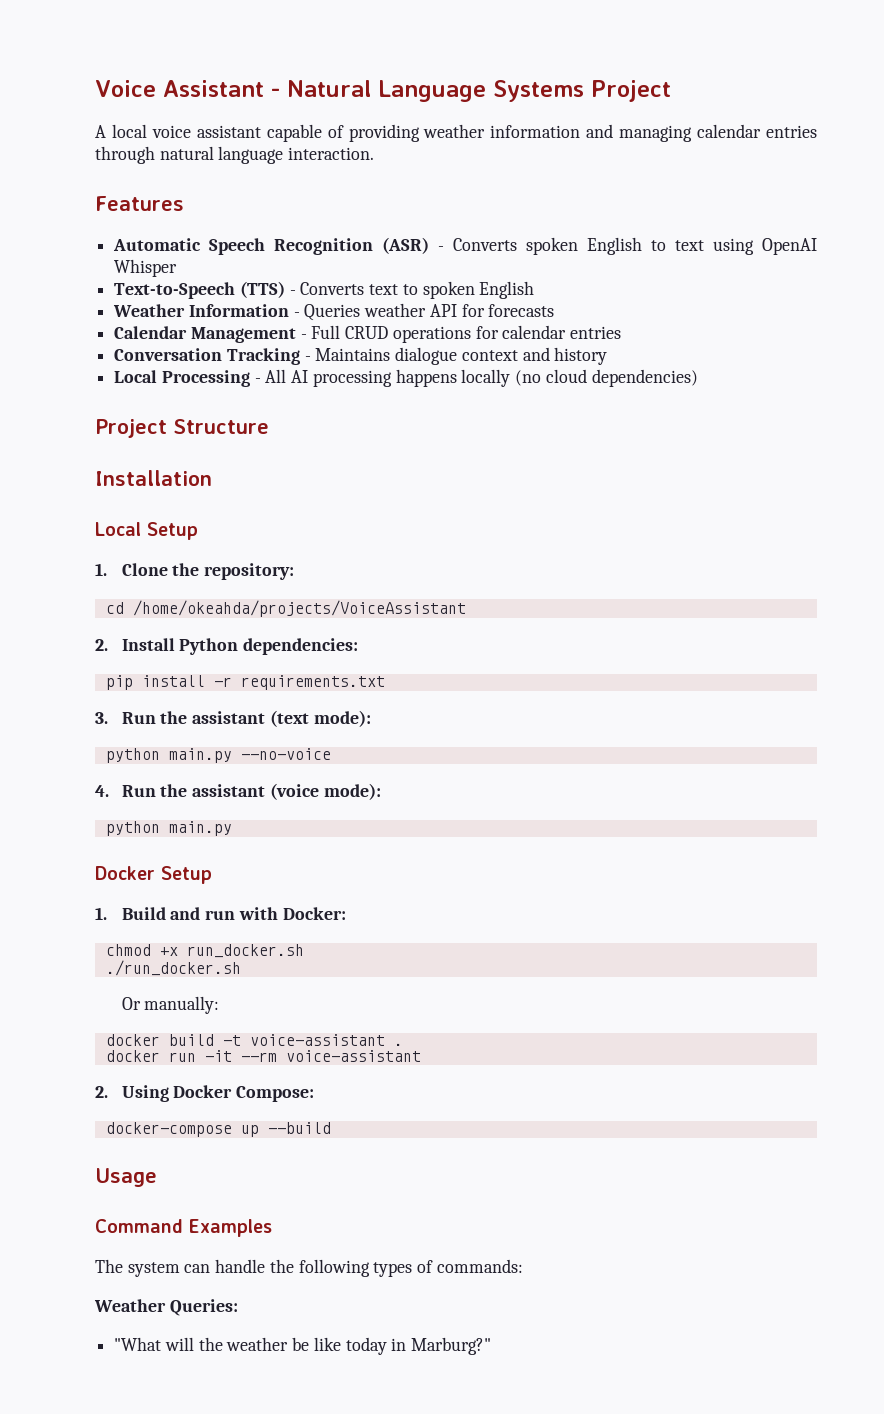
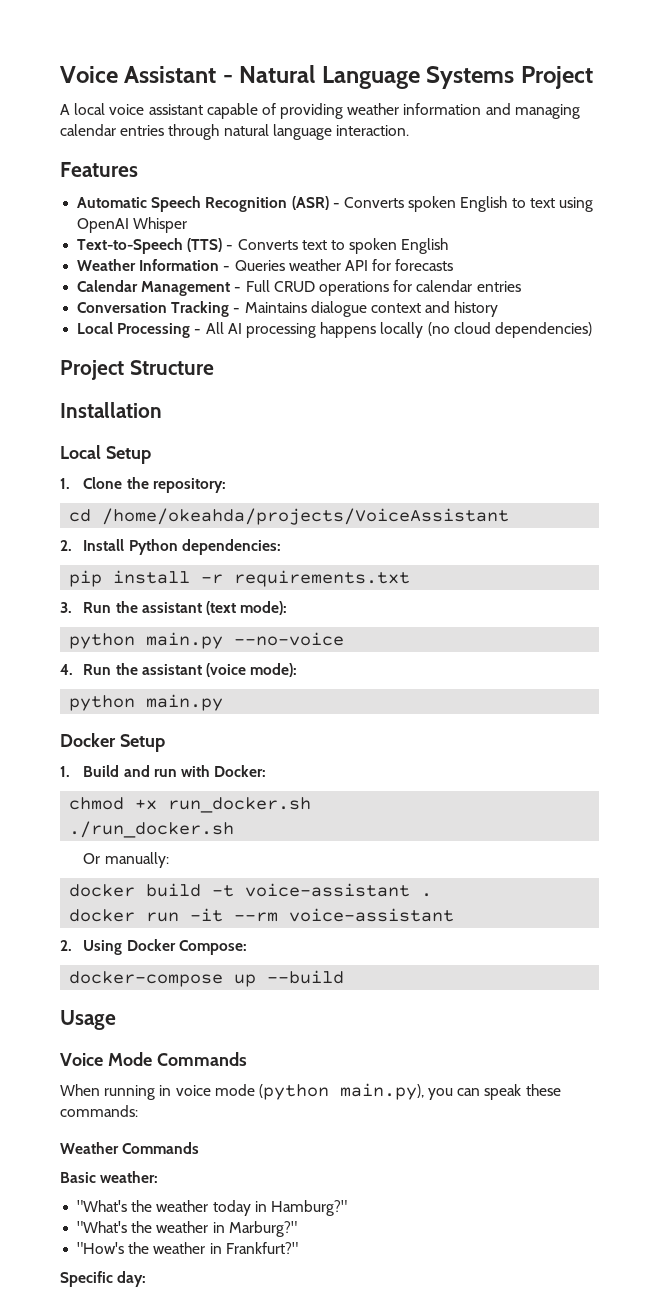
[95,1219,272,1237] [95,1259,523,1277] [94,1299,238,1316] [114,1337,492,1355] Command Examples // The system can handle the following types of commands: // Weather Queries: // "What will the weather be like today in Marburg?" -> [60,1052,247,1066] [60,1083,561,1100] [60,1105,138,1117] [60,1142,200,1154] [60,1171,159,1183] [77,1200,347,1216] [77,1221,297,1237] [77,1242,298,1254] [60,1271,147,1287] Voice Mode Commands // When running in voice mode (python main.py), you can speak these commands: // Weather Commands // Basic weather: // "What's the weather today in Hamburg?" // "What's the weather in Marburg?" // "How's the weather in Frankfurt?" // Specific day:

